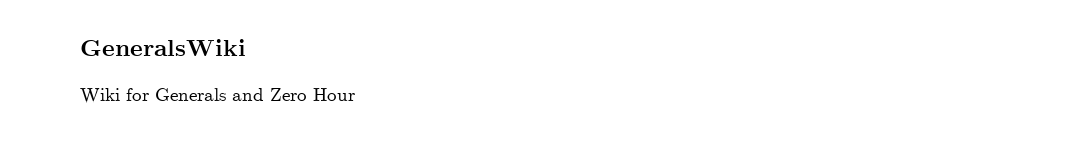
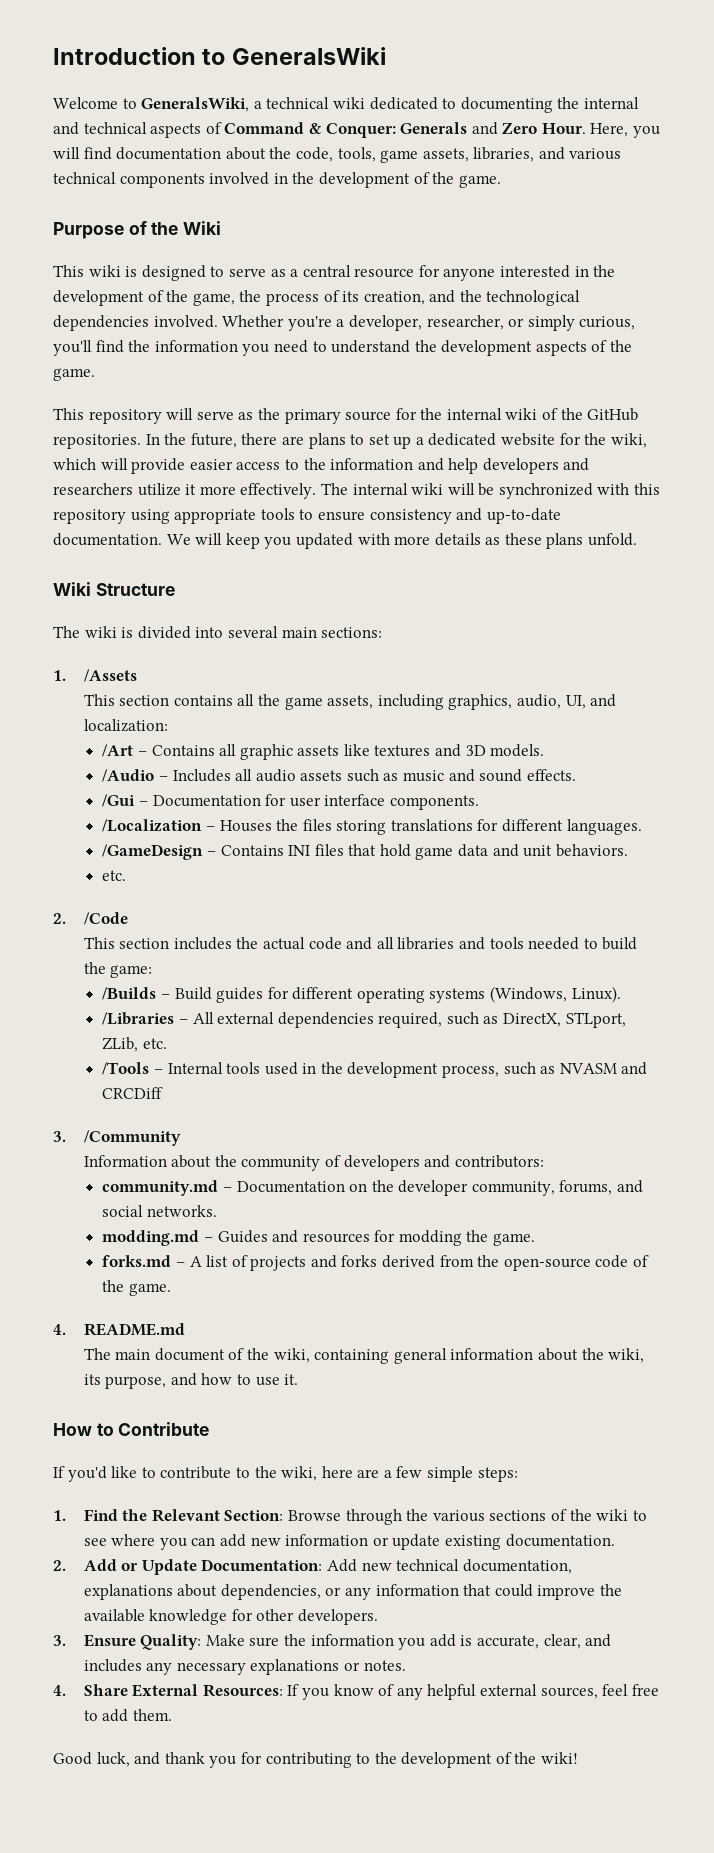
(80, 47) none -> [53,47,226,65] Introduction to
[80,88,355,104] Wiki for Generals and Zero Hour -> [53,97,639,113] [53,122,661,138] [53,147,622,163] [53,172,501,188] [53,221,222,239] [53,265,616,281] [53,290,581,306] [53,315,636,331] [53,340,633,356] [53,368,95,381] [53,408,639,424] [53,433,647,449] [53,458,590,474] [53,483,661,499] [53,508,561,524] [53,533,638,549] [53,582,175,596] [53,626,383,639] [53,669,137,682] [83,694,617,710] [83,719,168,732] [102,744,545,760] [102,769,576,782] [102,794,479,810] [102,819,642,835] [102,844,628,860] [102,870,127,881] [53,912,128,925] [83,937,638,950] [83,962,153,978] [102,986,621,1003] [102,1012,626,1028] [102,1037,167,1052] [102,1062,648,1078] [102,1087,164,1099] [53,1130,181,1146] [83,1155,544,1171] [102,1180,644,1196] [102,1205,217,1217] [102,1230,536,1246] [102,1255,650,1271] [102,1280,171,1296] [53,1323,185,1336] [83,1348,645,1364] [83,1373,299,1389] [53,1422,210,1436] [53,1466,518,1482] [53,1509,647,1525] [83,1534,615,1550] [53,1559,572,1575] [83,1584,622,1600] [83,1609,379,1625] [53,1634,612,1650] [83,1659,406,1675] [53,1684,659,1700] [83,1709,172,1722] [53,1752,579,1768] Welcome to GeneralsWiki, a technical wiki dedicated to documenting the internal and technical aspects of Command & Conquer: Generals and Zero Hour. Here, you will find documentation about the code, tools, game assets, libraries, and various technical components involved in the development of the game. // Purpose of the Wiki // This wiki is designed to serve as a central resource for anyone interested in the development of the game, the process of its creation, and the technological dependencies involved. Whether you're a developer, researcher, or simply curious, you'll find the information you need to understand the development aspects of the game. // This repository will serve as the primary source for the internal wiki of the GitHub repositories. In the future, there are plans to set up a dedicated website for the wiki, which will provide easier access to the information and help developers and researchers utilize it more effectively. The internal wiki will be synchronized with this repository using appropriate tools to ensure consistency and up-to-date documentation. We will keep you updated with more details as these plans unfold. // Wiki Structure // The wiki is divided into several main sections: // 1. /Assets // This section contains all the game assets, including graphics, audio, UI, and localization: // /Art – Contains all graphic assets like textures and 3D models. // /Audio – Includes all audio assets such as music and sound effects. // /Gui – Documentation for user interface components. // /Localization – Houses the files storing translations for different languages. // /GameDesign – Contains INI files that hold game data and unit behaviors. // etc. // 2. /Code // This section includes the actual code and all libraries and tools needed to build the game: // /Builds – Build guides for different operating systems (Windows, Linux). // /Libraries – All external dependencies required, such as DirectX, STLport, ZLib, etc. // /Tools – Internal tools used in the development process, such as NVASM and CRCDiff // 3. /Community // Information about the community of developers and contributors: // community.md – Documentation on the developer community, forums, and social networks. // modding.md – Guides and resources for modding the game. // forks.md – A list of projects and forks derived from the open-source code of the game. // 4. README.md // The main document of the wiki, containing general information about the wiki, its purpose, and how to use it. // How to Contribute // If you'd like to contribute to the wiki, here are a few simple steps: // 1. Find the Relevant Section: Browse through the various sections of the wiki to see where you can add new information or update existing documentation. // 2. Add or Update Documentation: Add new technical documentation, explanations about dependencies, or any information that could improve the available knowledge for other developers. // 3. Ensure Quality: Make sure the information you add is accurate, clear, and includes any necessary explanations or notes. // 4. Share External Resources: If you know of any helpful external sources, feel free to add them. // Good luck, and thank you for contributing to the development of the wiki!

